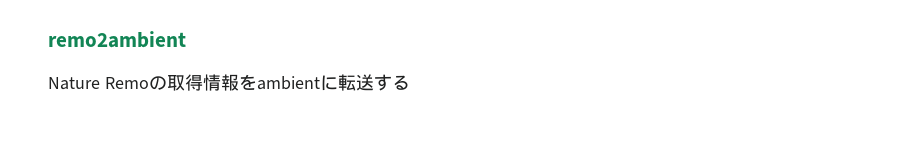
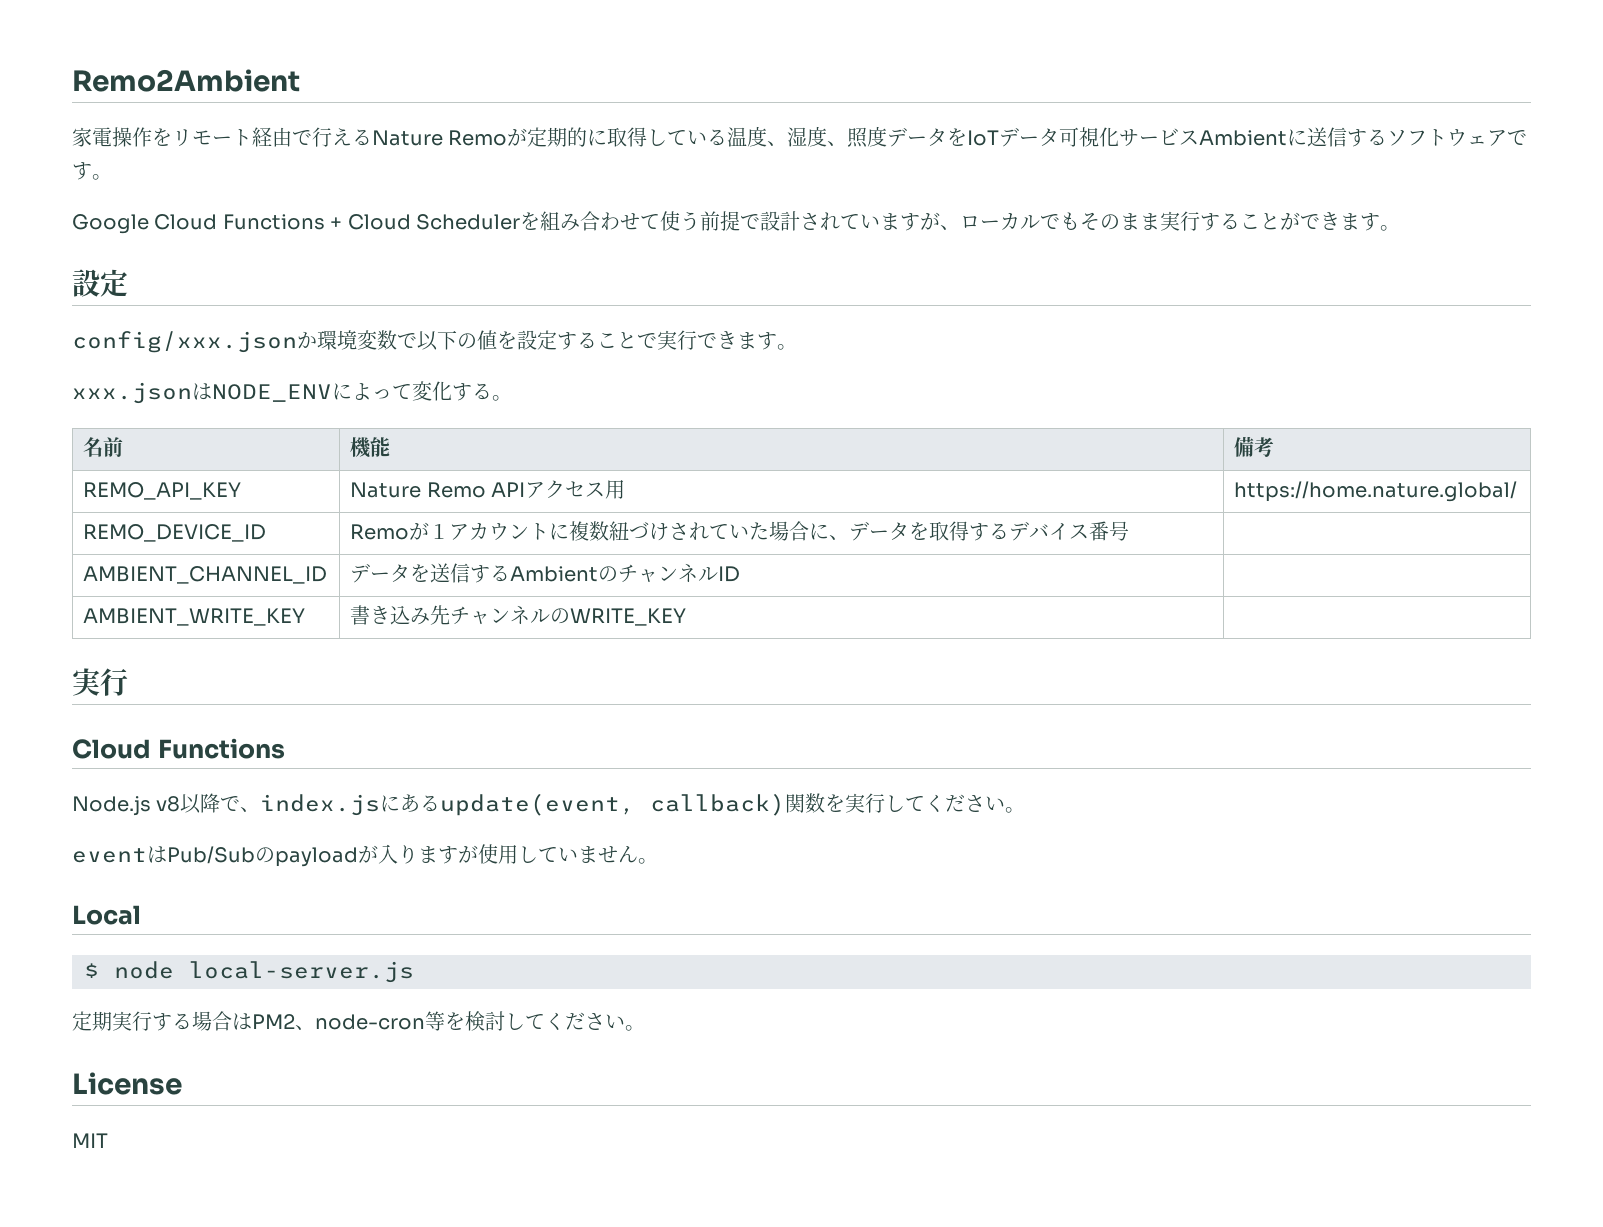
[48,31,186,48] [48,74,410,91] remo2ambient // Nature Remoの取得情報をambientに転送する -> [72,69,300,92] [72,126,1528,148] [72,162,112,180] [72,211,1400,234] [72,269,128,297] [72,330,797,353] [72,381,512,404] [83,437,124,457] [350,437,391,458] [1234,436,1275,457] [83,482,242,500] [350,480,626,499] [1234,481,1518,502] [83,524,267,542] [350,521,1130,541] [83,566,328,584] [350,563,741,583] [83,608,306,626] [350,605,687,626] [72,668,128,696] [72,738,285,759] [72,793,1026,816] [72,844,658,867] [72,905,141,925] [84,961,414,983] [72,1011,645,1031] [72,1072,182,1095] [72,1133,108,1148] Remo2Ambient // 家電操作をリモート経由で行えるNature Remoが定期的に取得している温度、湿度、照度データをIoTデータ可視化サービスAmbientに送信するソフトウェアです。 // Google Cloud Functions + Cloud Schedulerを組み合わせて使う前提で設計されていますが、ローカルでもそのまま実行することができます。 // 設定 // config/xxx.jsonか環境変数で以下の値を設定することで実行できます。 // xxx.jsonはNODE_ENVによって変化する。 // 名前 | 機能 | 備考 // REMO_API_KEY | Nature Remo APIアクセス用 | https://home.nature.global/ // REMO_DEVICE_ID | Remoが１アカウントに複数紐づけされていた場合に、データを取得するデバイス番号 | // AMBIENT_CHANNEL_ID | データを送信するAmbientのチャンネルID | // AMBIENT_WRITE_KEY | 書き込み先チャンネルのWRITE_KEY | // 実行 // Cloud Functions // Node.js v8以降で、index.jsにあるupdate(event, callback)関数を実行してください。 // eventはPub/Subのpayloadが入りますが使用していません。 // Local // $ node local-server.js // 定期実行する場合はPM2、node-cron等を検討してください。 // License // MIT

